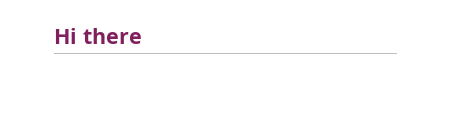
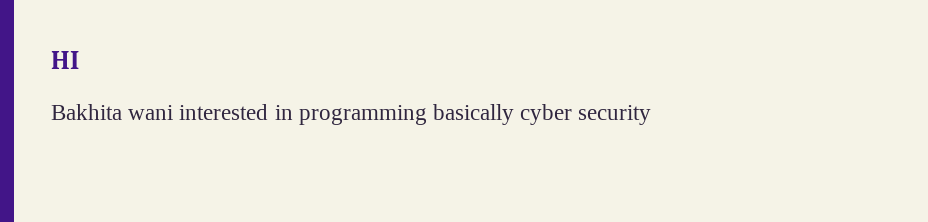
[54,28,142,44] Hi there -> [51,51,79,69] [51,104,652,125] HI // Bakhita wani interested in programming basically cyber security

